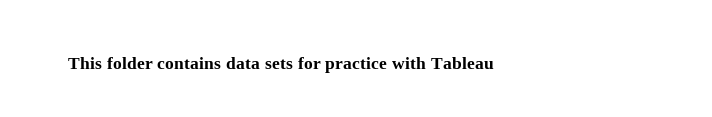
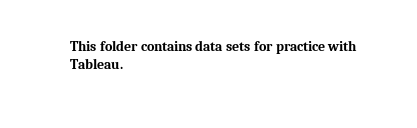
[430,57,494,69] Tableau -> [70,58,123,69] Tableau.

